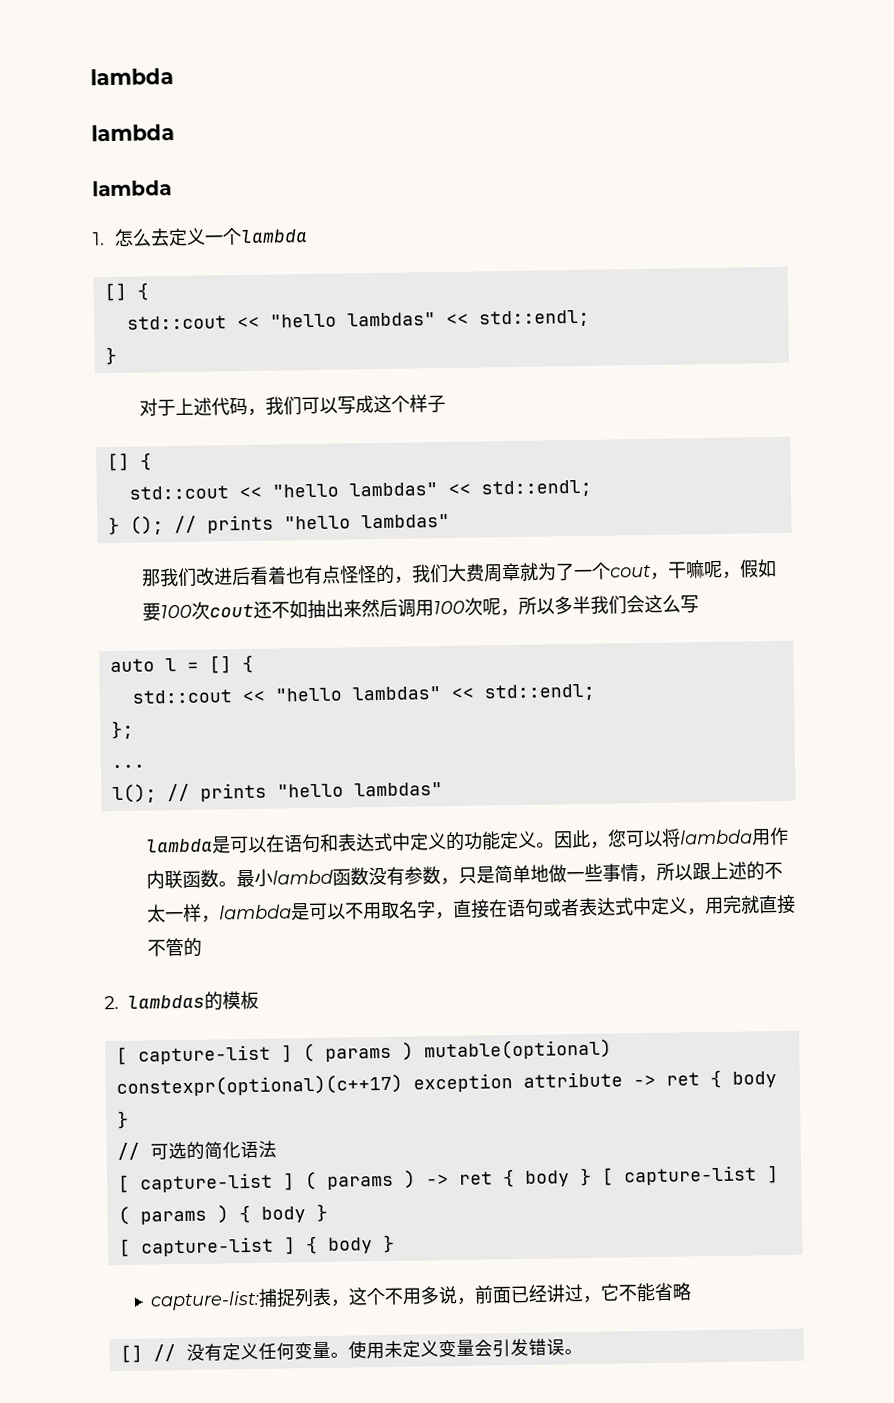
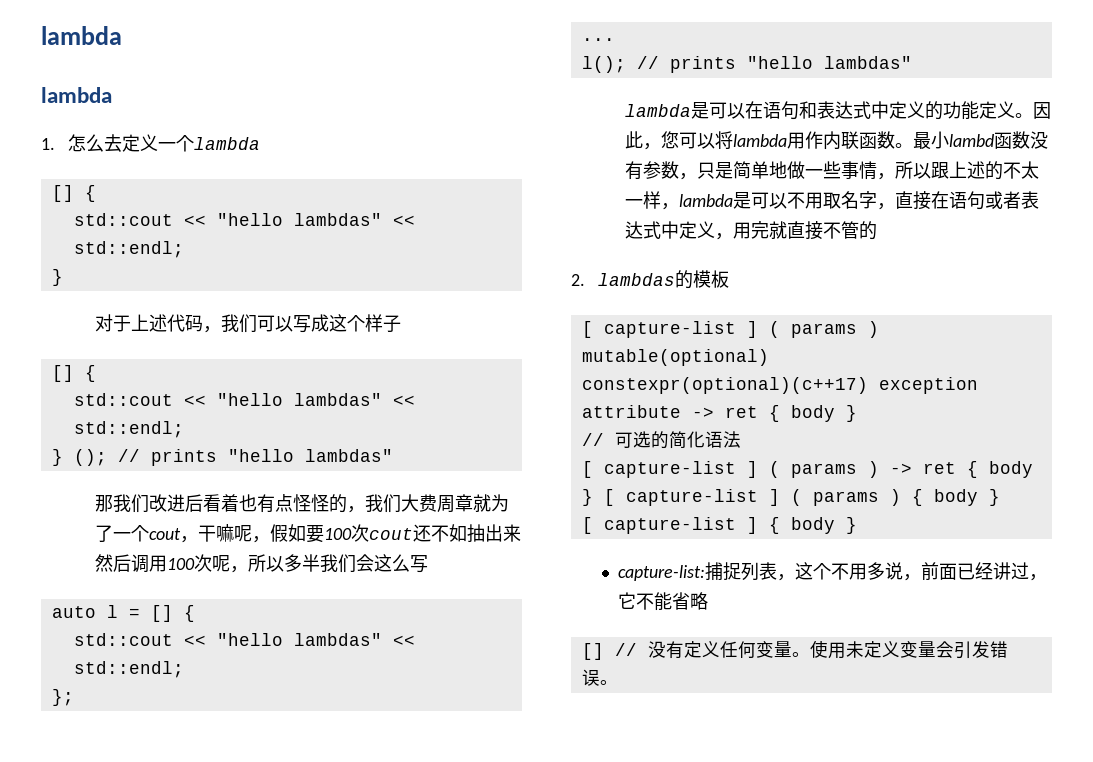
[90,68,174,86] [91,124,175,142] [92,180,172,197] lambda // lambda // lambda -> [41,26,122,45] [41,87,112,103] lambda // lambda

